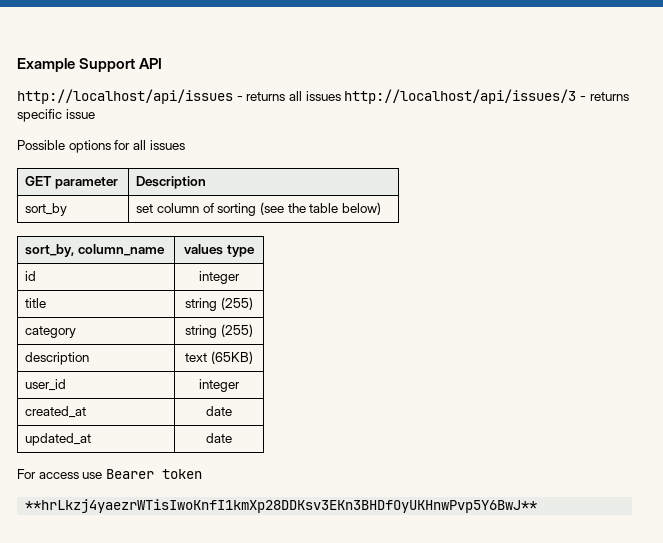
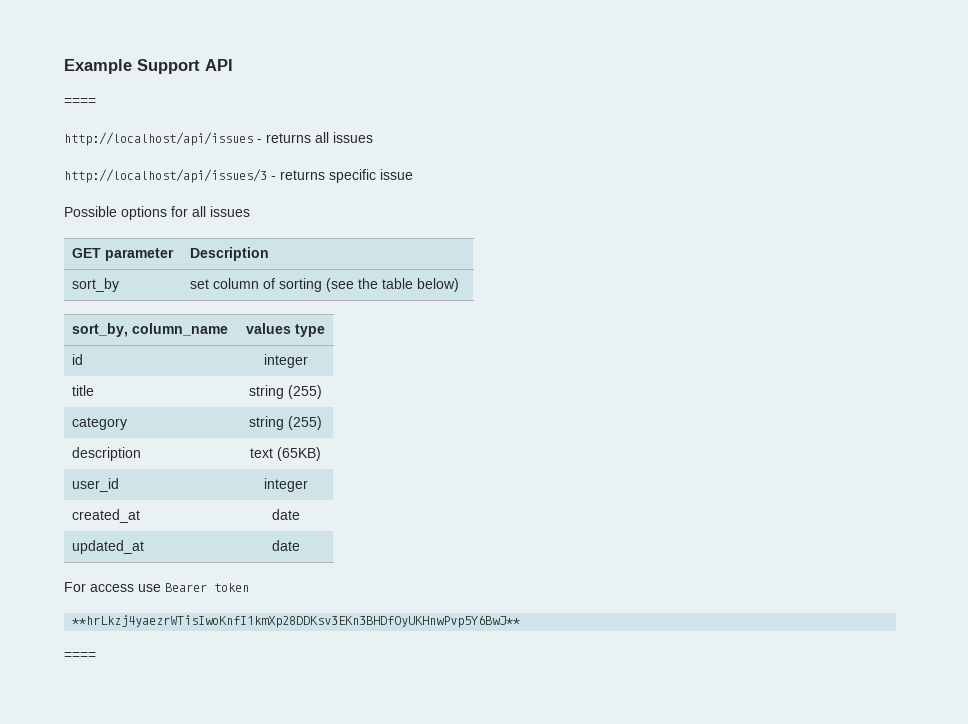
(163, 63) none -> [64,98,96,106] // ====
(341, 96) none -> (373, 137) //
(538, 506) none -> [64,652,96,660] // ====

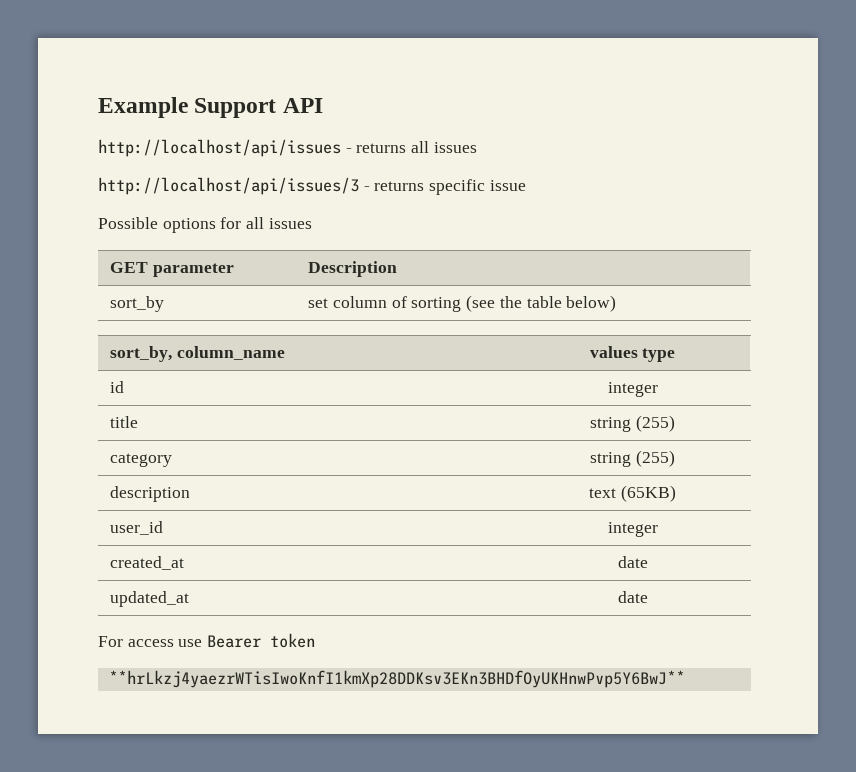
[64,98,96,106] // ==== -> (323, 105) none
[64,652,96,660] // ==== -> (685, 679) none

